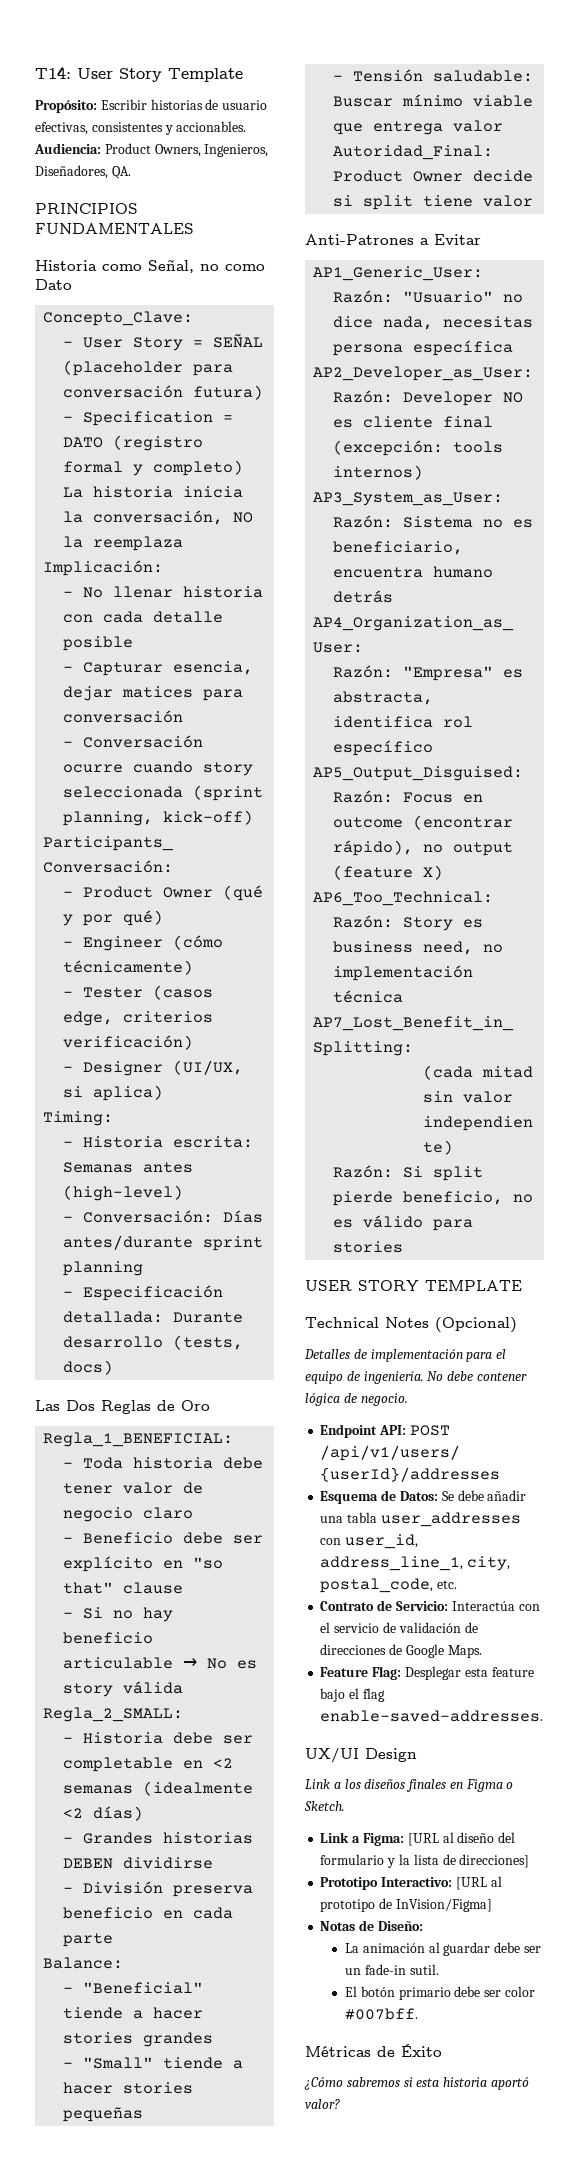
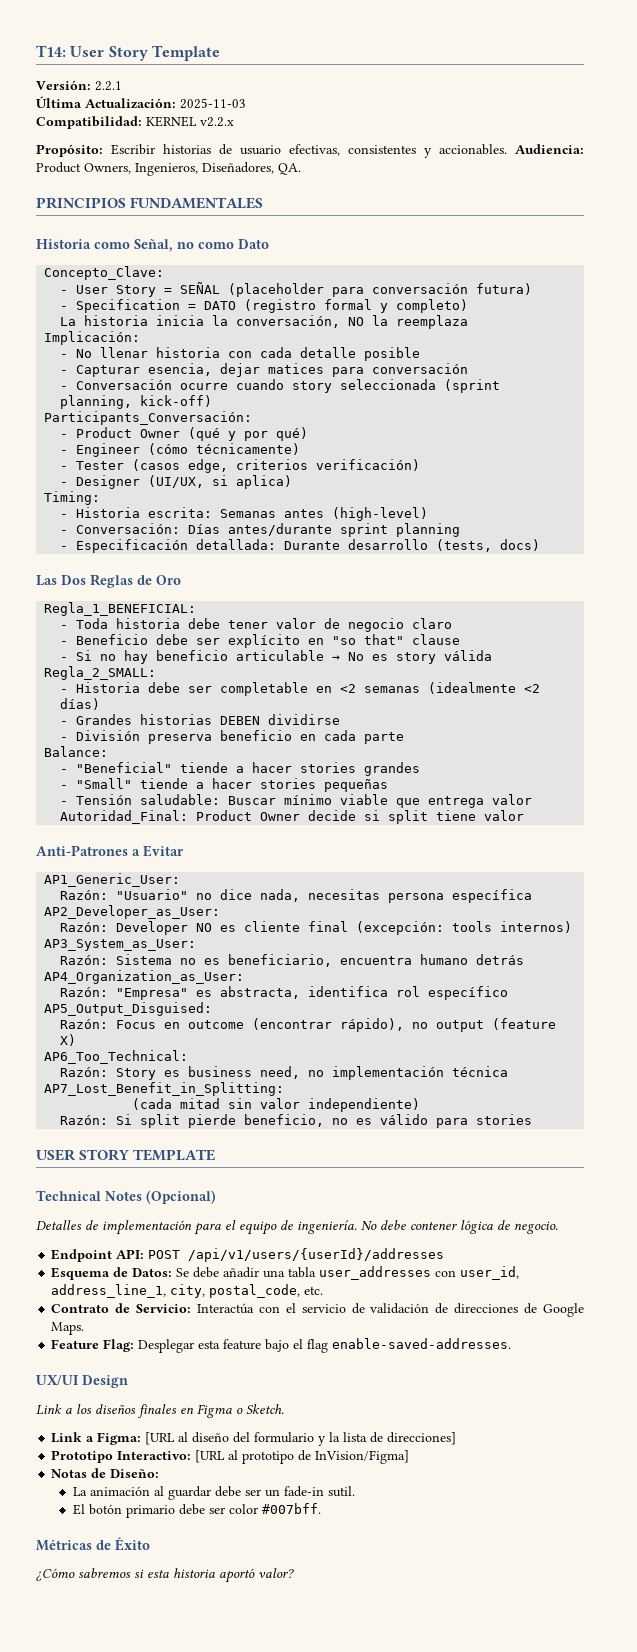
(243, 75) none -> [36,80,122,91] [36,96,246,109] [36,116,234,129] // Versión: 2.2.1 // Última Actualización: 2025-11-03 // Compatibilidad: KERNEL v2.2.x

